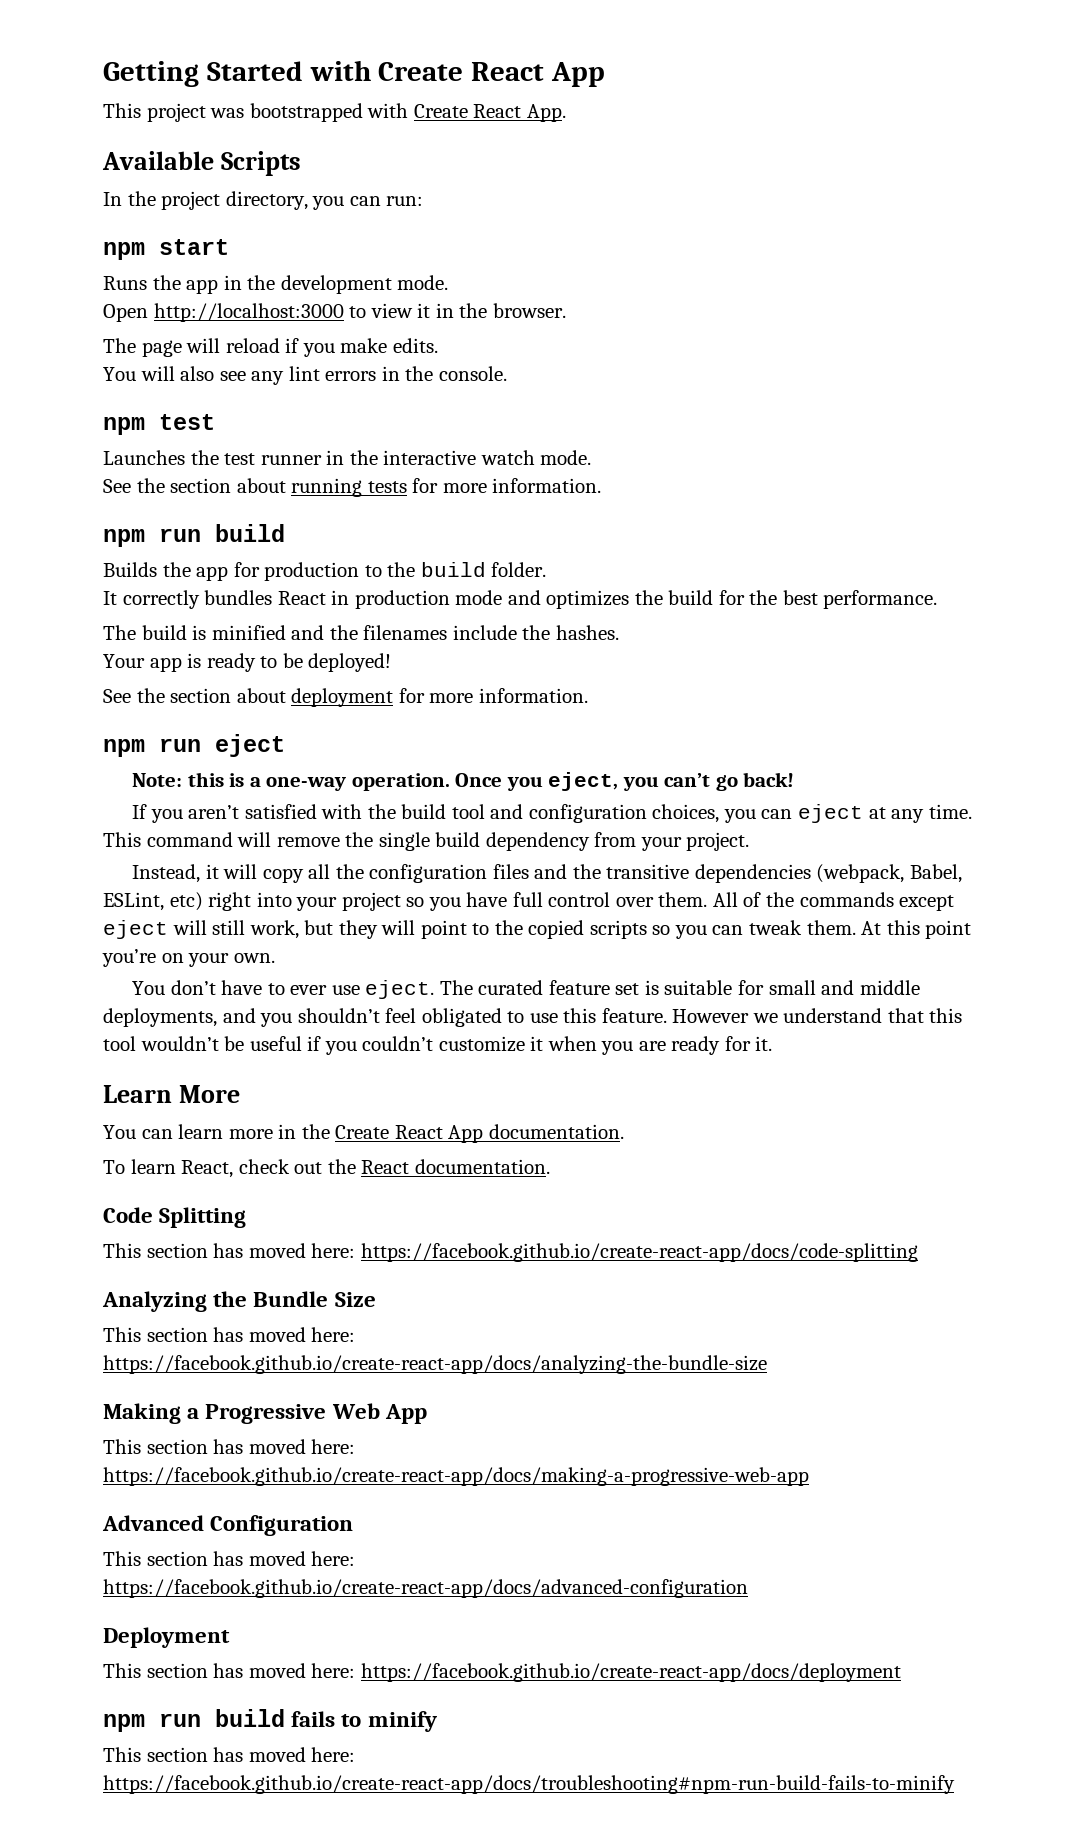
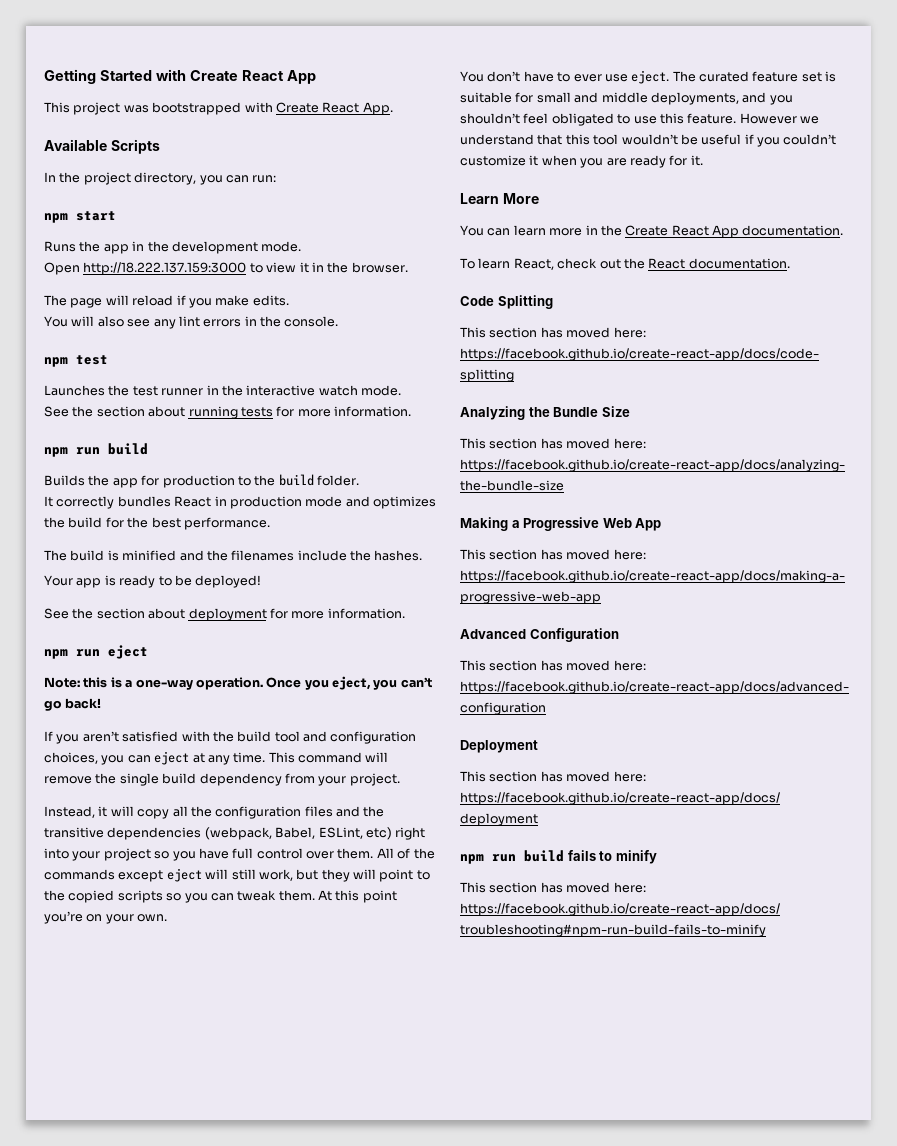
[153,303,344,322] http://localhost:3000 -> [83,262,247,275] http://18.222.137.159:3000

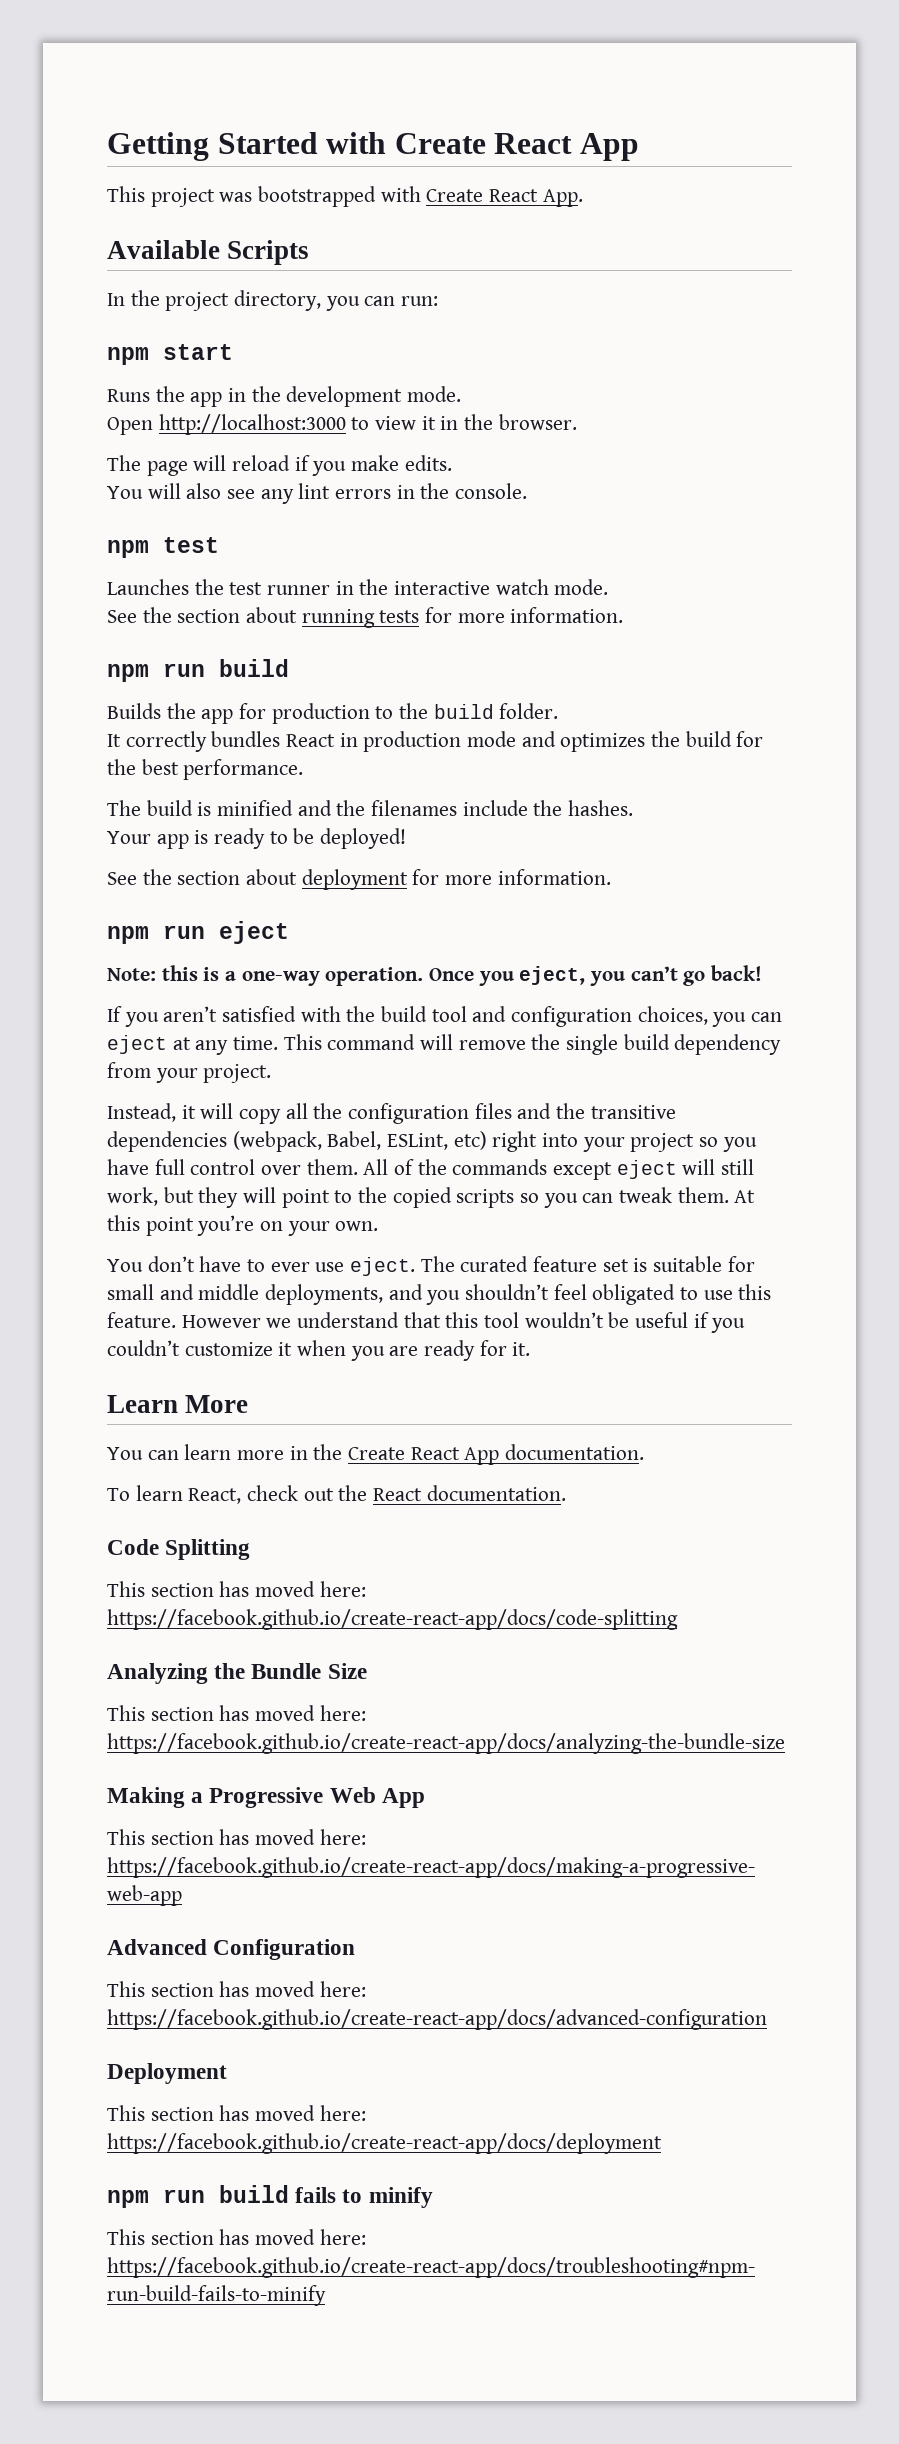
[83,262,247,275] http://18.222.137.159:3000 -> [158,414,346,435] http://localhost:3000

